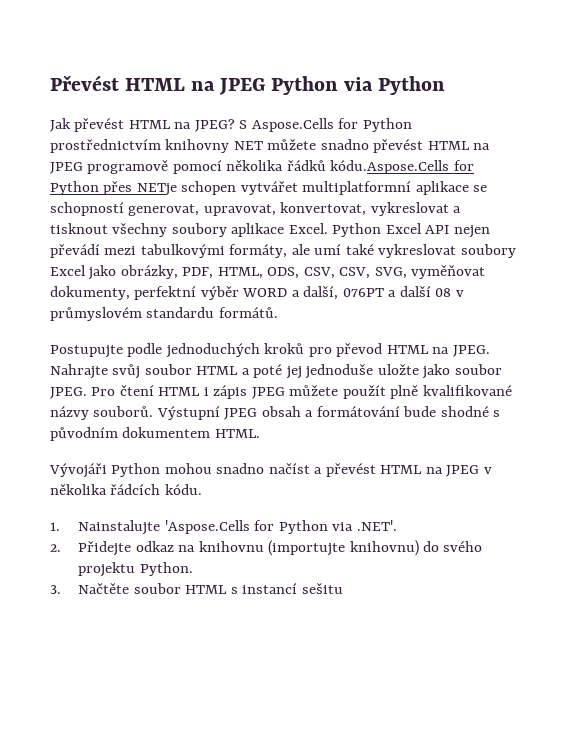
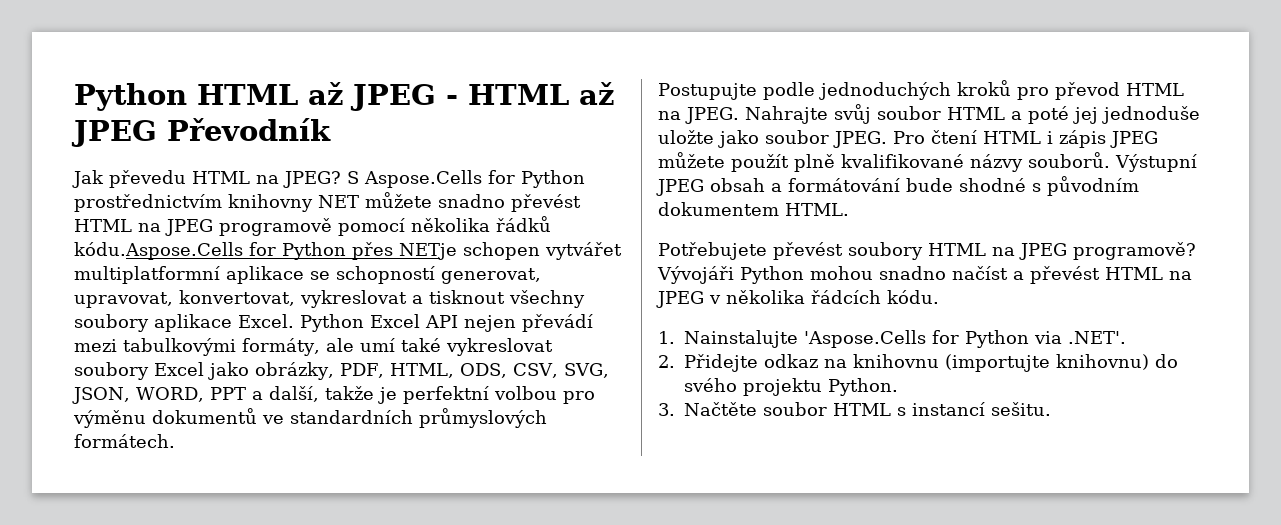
[50,75,446,95] Převést HTML na JPEG Python via Python -> [74,82,614,111] [71,118,331,147] Python HTML až JPEG - HTML až JPEG Převodník
[74,118,125,132] převést -> [109,170,186,188] převedu
[339,265,486,279] [50,286,464,300] [50,307,278,321] CSV, SVG, vyměňovat dokumenty, perfektní výběr WORD a další, 076PT a další 08 v průmyslovém standardu formátů. -> [563,363,609,378] [72,386,595,404] [73,408,547,428] [74,434,175,448] SVG, JSON, WORD, PPT a další, takže je perfektní volbou pro výměnu dokumentů ve standardních průmyslových formátech.
(260, 433) none -> [658,242,1196,260] Potřebujete převést soubory HTML na JPEG programově?
[301,583,343,594] sešitu -> [991,402,1051,416] sešitu.

